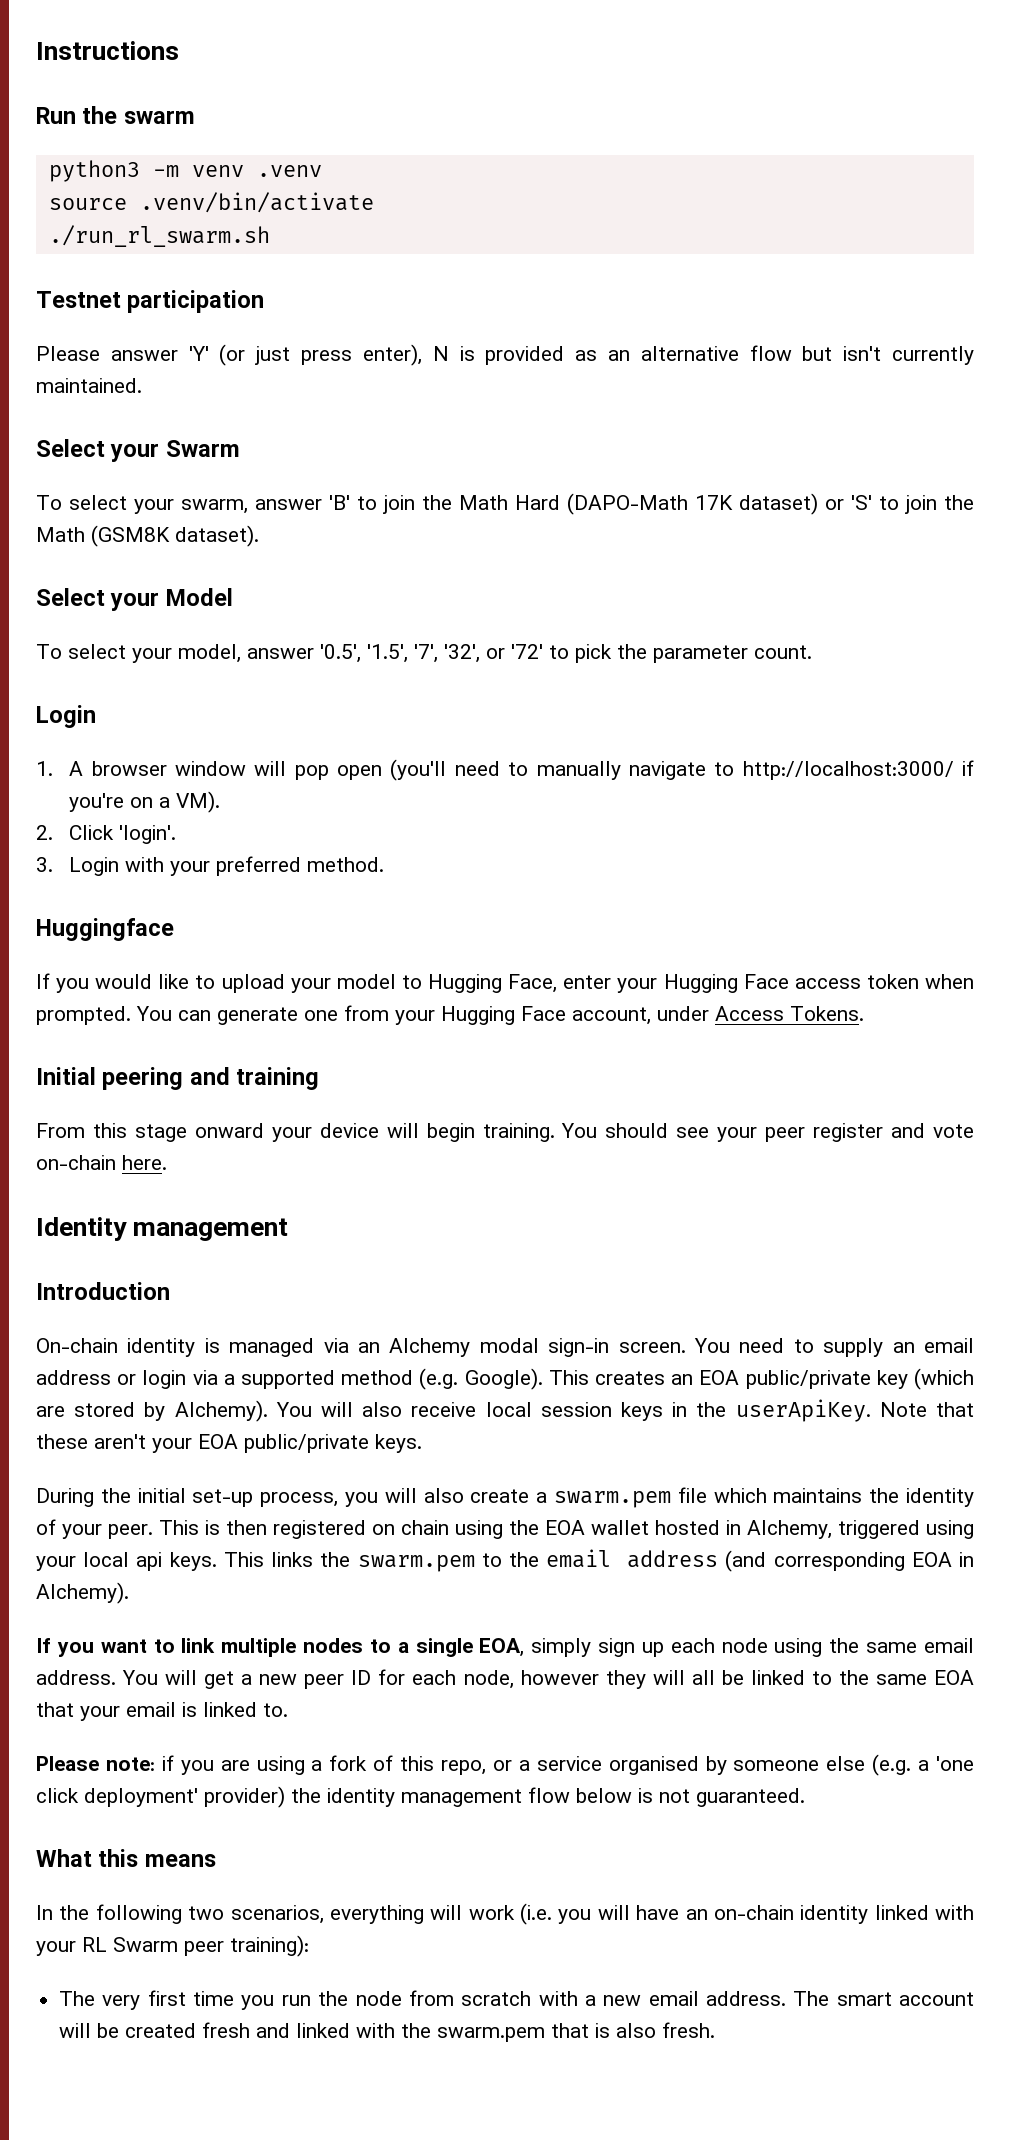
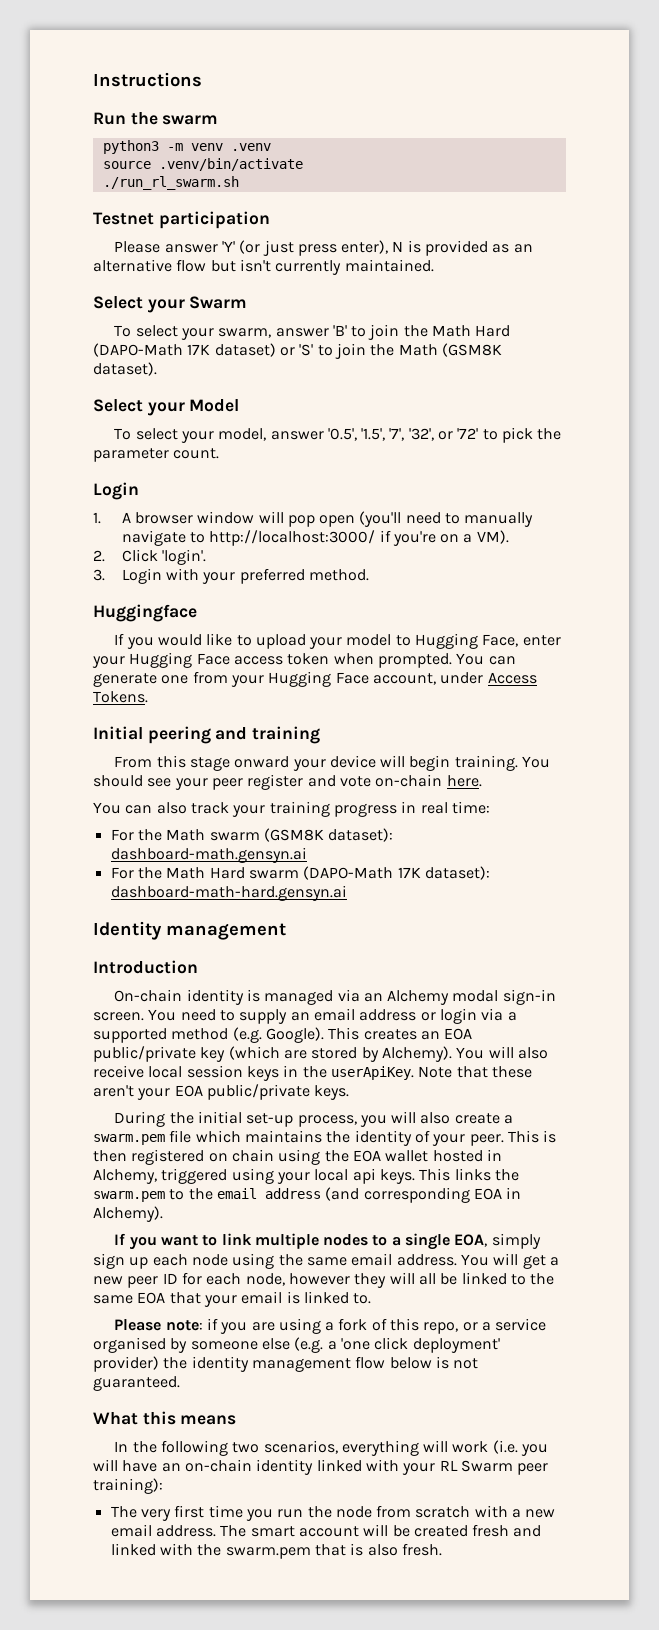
(167, 1162) none -> [93,801,490,817] [110,828,394,842] [110,847,307,863] [110,866,490,880] [110,885,347,901] // You can also track your training progress in real time: // For the Math swarm (GSM8K dataset): dashboard-math.gensyn.ai // For the Math Hard swarm (DAPO-Math 17K dataset): dashboard-math-hard.gensyn.ai

